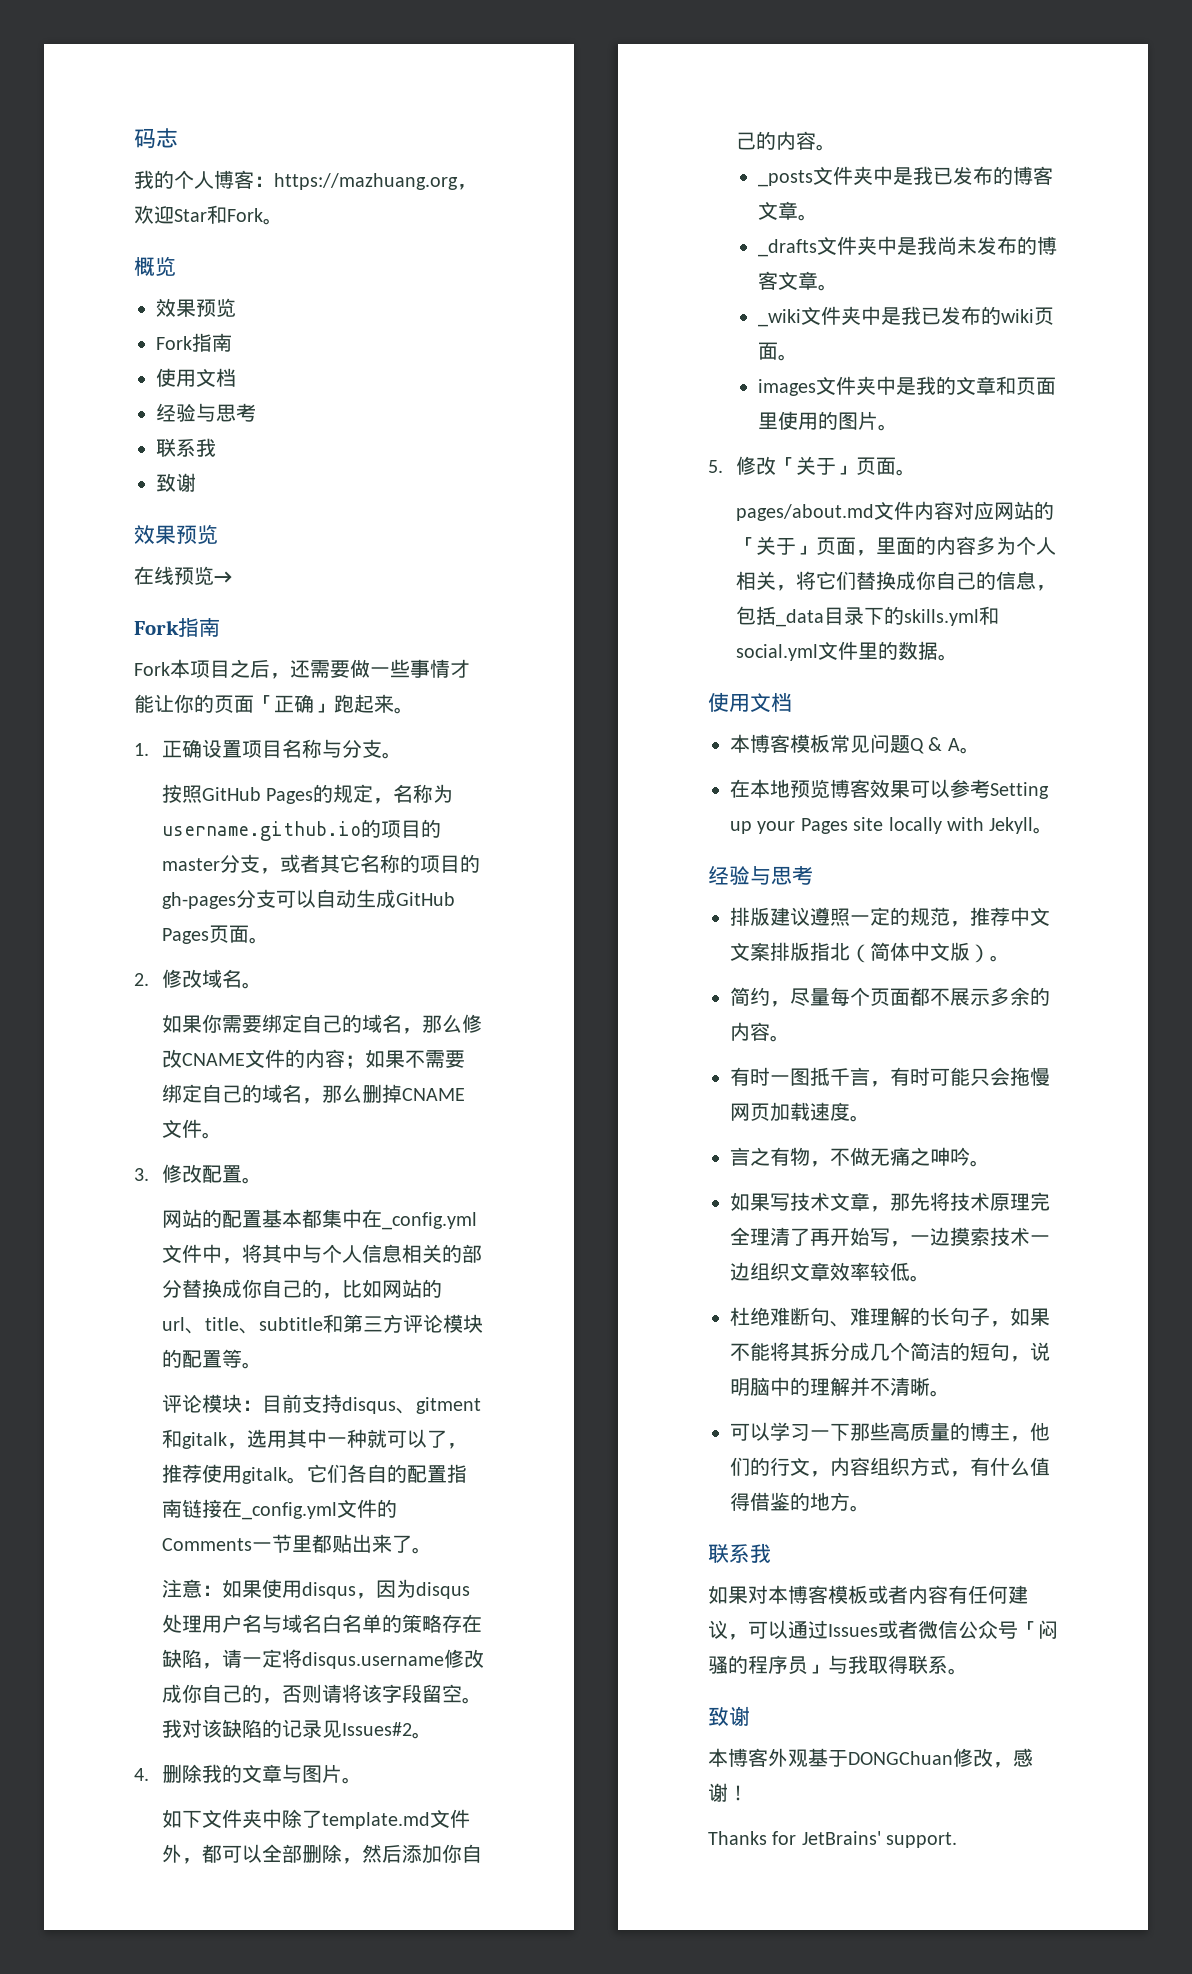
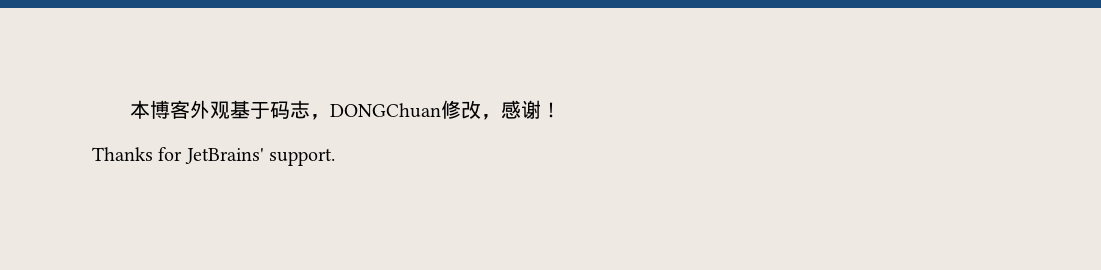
[134,128,178,149] [134,170,477,190] [134,205,283,225] [134,256,176,276] [156,298,236,317] [156,333,232,352] [156,368,236,387] [156,403,256,422] [156,438,216,457] [156,473,196,492] [134,524,218,544] [134,566,232,585] [134,618,220,637] [134,659,470,679] [134,694,414,714] [134,739,402,759] [161,784,454,804] [161,819,441,841] [161,854,480,874] [161,889,455,909] [161,925,269,944] [134,969,262,989] [161,1014,482,1034] [161,1049,465,1069] [161,1084,465,1104] [161,1119,222,1139] [134,1164,262,1184] [161,1209,477,1230] [161,1244,482,1264] [161,1279,442,1299] [161,1314,483,1334] [161,1349,262,1369] [161,1394,481,1414] [161,1429,467,1449] [161,1464,467,1484] [161,1499,397,1520] [161,1534,432,1554] [161,1579,470,1599] [161,1614,482,1633] [161,1649,484,1669] [161,1684,482,1704] [161,1719,432,1739] [134,1764,362,1784] [161,1809,470,1829] [161,1844,482,1864] [735,131,836,151] [757,166,1053,187] [757,201,818,221] [757,236,1057,257] [757,271,838,291] [757,306,1054,327] [757,342,798,361] [757,376,1056,396] [757,411,898,431] [708,456,916,476] [735,501,1054,521] [735,536,1056,556] [735,571,1056,591] [735,606,999,627] [735,641,958,661] [708,692,792,713] [730,734,980,754] [730,779,1049,799] [730,817,1054,834] [708,866,813,885] [730,907,1050,927] [730,942,1010,963] [730,987,1050,1007] [730,1022,790,1042] [730,1067,1050,1087] [730,1102,870,1122] [730,1147,990,1167] [730,1192,1050,1212] [730,1227,1050,1247] [730,1262,930,1282] [730,1307,1050,1327] [730,1342,1050,1362] [730,1377,950,1397] [730,1422,1050,1442] [730,1457,1050,1477] [730,1492,870,1512] [708,1543,771,1563] [708,1585,1028,1604] [708,1620,1058,1640] [708,1655,968,1675] [708,1706,750,1726] 码志 // 我的个人博客：https://mazhuang.org，欢迎Star和Fork。 // 概览 // 效果预览 // Fork指南 // 使用文档 // 经验与思考 // 联系我 // 致谢 // 效果预览 // 在线预览→ // Fork指南 // Fork本项目之后，还需要做一些事情才能让你的页面「正确」跑起来。 // 1.正确设置项目名称与分支。 // 按照GitHub Pages的规定，名称为username.github.io的项目的master分支，或者其它名称的项目的gh-pages分支可以自动生成GitHub Pages页面。 // 2.修改域名。 // 如果你需要绑定自己的域名，那么修改CNAME文件的内容；如果不需要绑定自己的域名，那么删掉CNAME文件。 // 3.修改配置。 // 网站的配置基本都集中在_config.yml文件中，将其中与个人信息相关的部分替换成你自己的，比如网站的url、title、subtitle和第三方评论模块的配置等。 // 评论模块：目前支持disqus、gitment和gitalk，选用其中一种就可以了，推荐使用gitalk。它们各自的配置指南链接在_config.yml文件的Comments一节里都贴出来了。 // 注意：如果使用disqus，因为disqus处理用户名与域名白名单的策略存在缺陷，请一定将disqus.username修改成你自己的，否则请将该字段留空。我对该缺陷的记录见Issues#2。 // 4.删除我的文章与图片。 // 如下文件夹中除了template.md文件外，都可以全部删除，然后添加你自己的内容。 // _posts文件夹中是我已发布的博客文章。 // _drafts文件夹中是我尚未发布的博客文章。 // _wiki文件夹中是我已发布的wiki页面。 // images文件夹中是我的文章和页面里使用的图片。 // 5.修改「关于」页面。 // pages/about.md文件内容对应网站的「关于」页面，里面的内容多为个人相关，将它们替换成你自己的信息，包括_data目录下的skills.yml和social.yml文件里的数据。 // 使用文档 // 本博客模板常见问题Q & A。 // 在本地预览博客效果可以参考Setting up your Pages site locally with Jekyll。 // 经验与思考 // 排版建议遵照一定的规范，推荐中文文案排版指北（简体中文版）。 // 简约，尽量每个页面都不展示多余的内容。 // 有时一图抵千言，有时可能只会拖慢网页加载速度。 // 言之有物，不做无痛之呻吟。 // 如果写技术文章，那先将技术原理完全理清了再开始写，一边摸索技术一边组织文章效率较低。 // 杜绝难断句、难理解的长句子，如果不能将其拆分成几个简洁的短句，说明脑中的理解并不清晰。 // 可以学习一下那些高质量的博主，他们的行文，内容组织方式，有什么值得借鉴的地方。 // 联系我 // 如果对本博客模板或者内容有任何建议，可以通过Issues或者微信公众号「闷骚的程序员」与我取得联系。 // 致谢 // -> (129, 109) none
(848, 1758) none -> [269,100,330,120] 码志，

